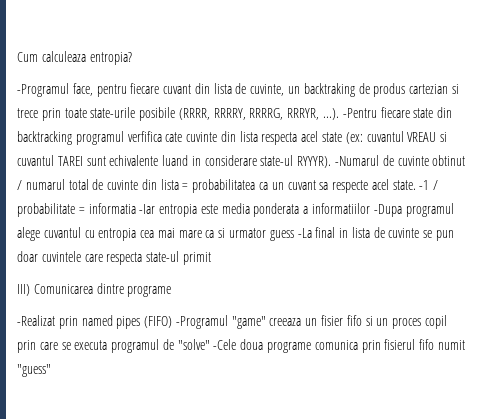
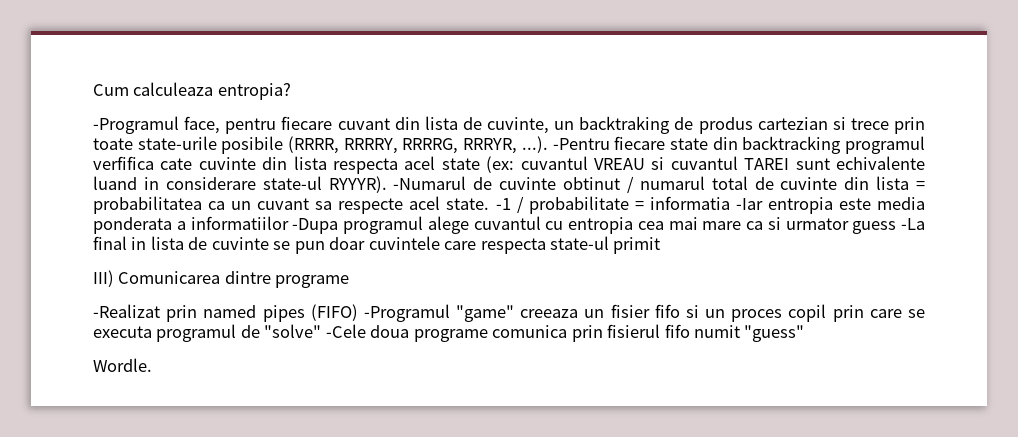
(51, 370) none -> [93,358,152,372] // Wordle.

